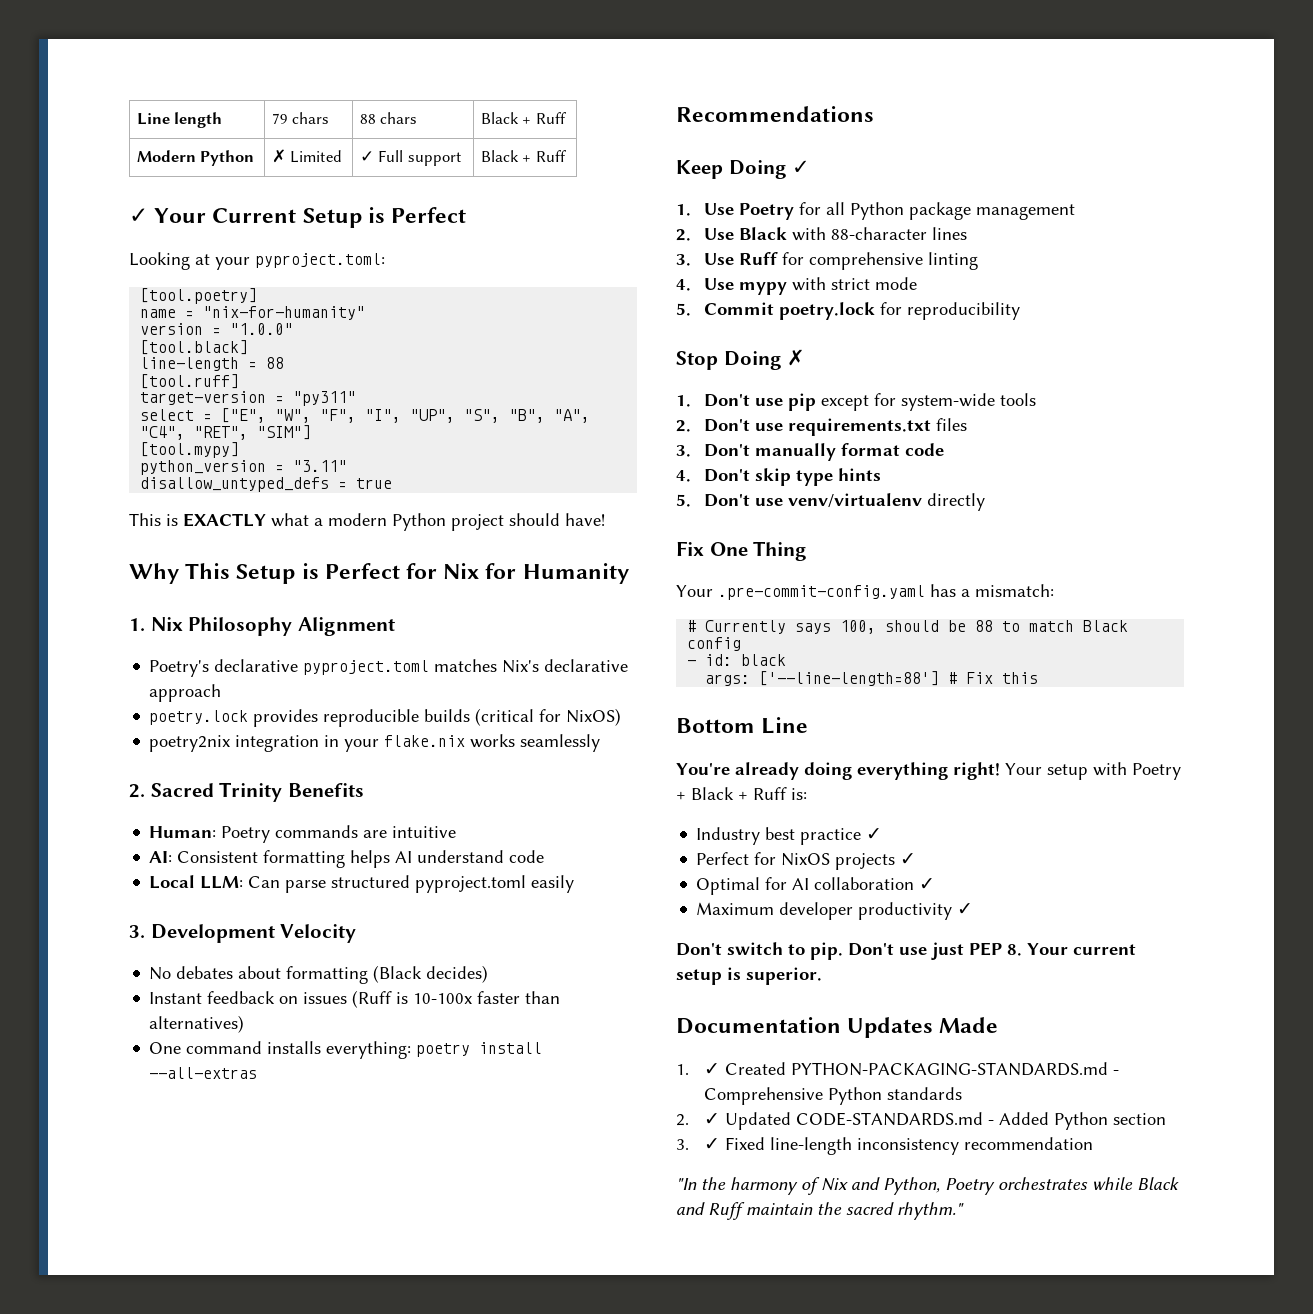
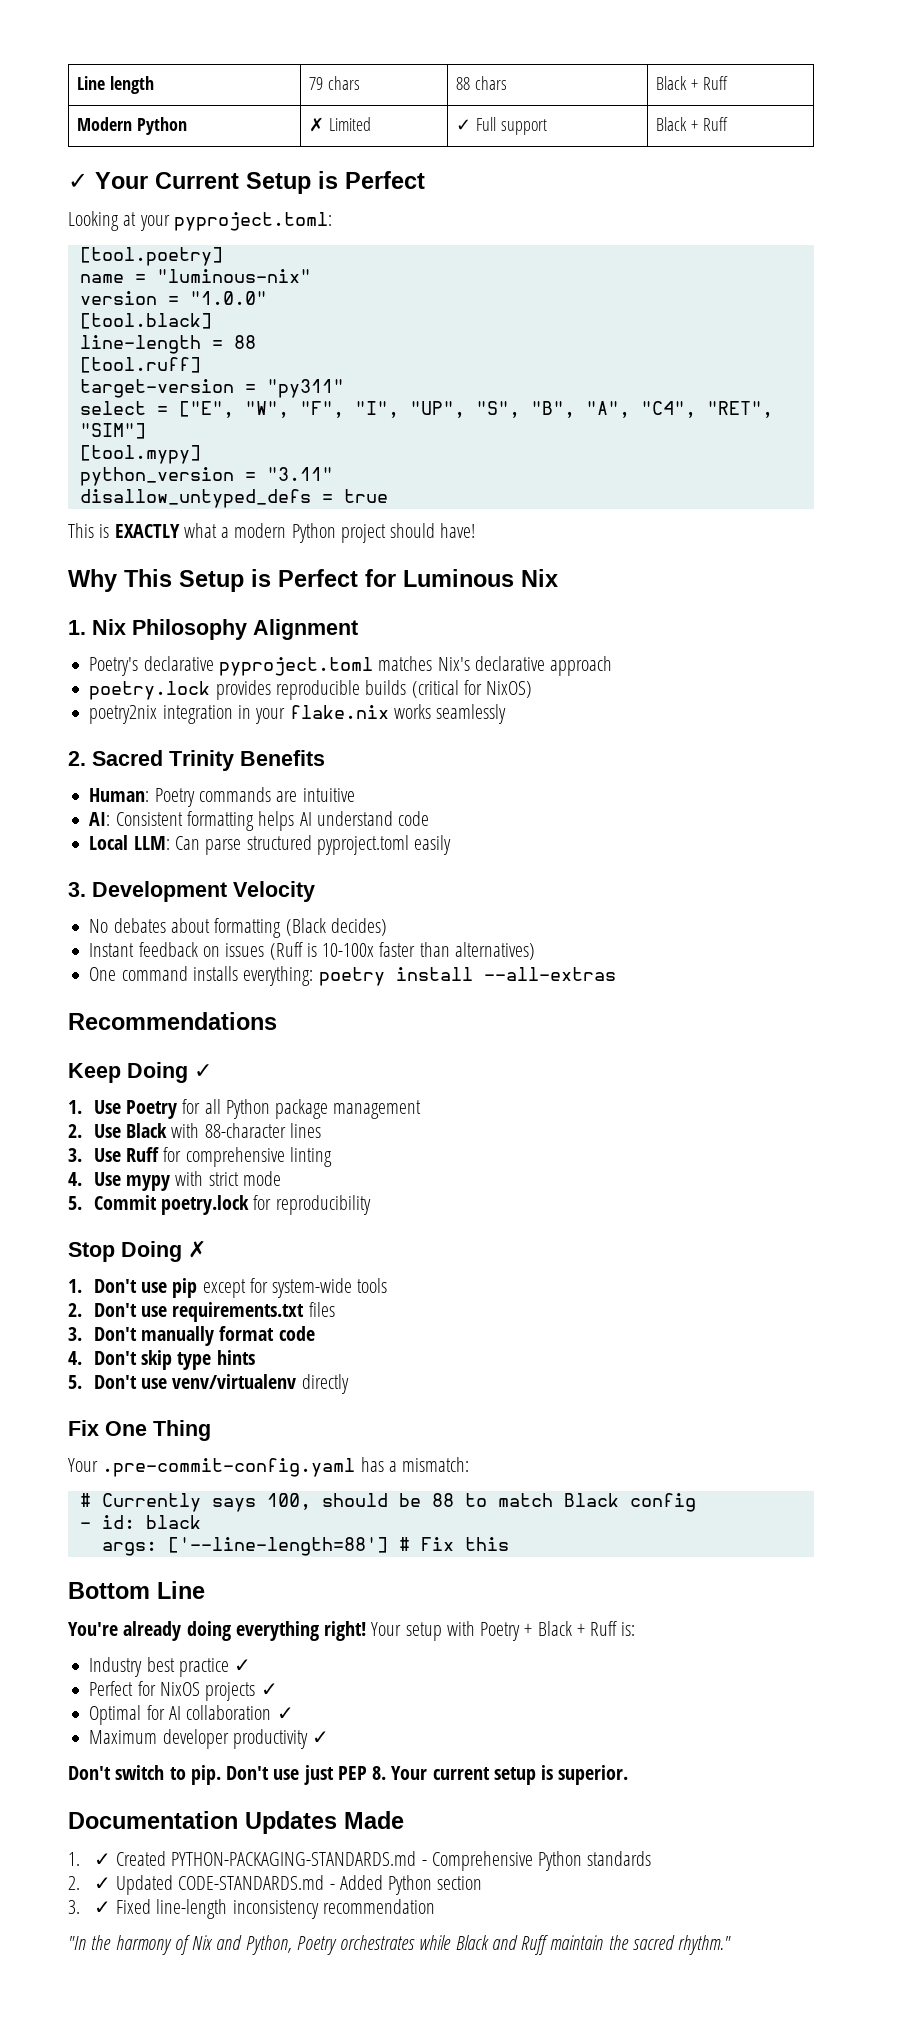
[203,306,366,320] "nix-for-humanity" -> [156,269,311,283] "luminous-nix"
[443,563,629,584] Nix for Humanity -> [403,569,558,587] Luminous Nix

